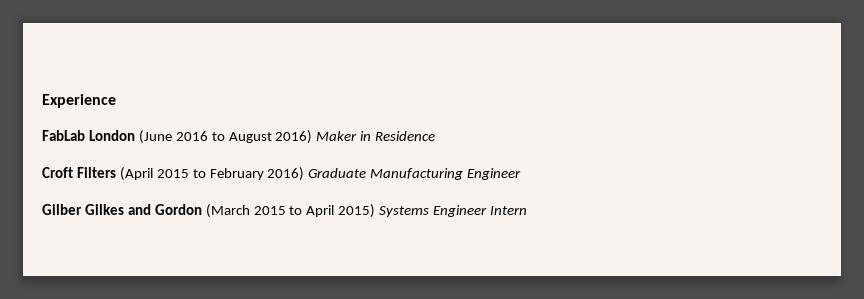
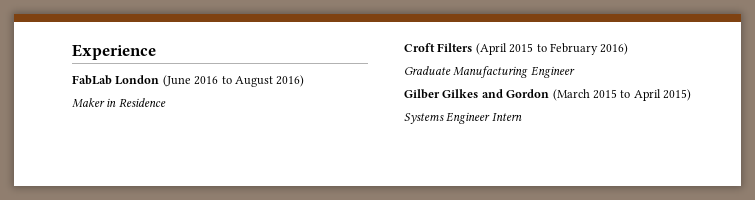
(313, 137) none -> (305, 81) //
(305, 174) none -> (629, 49) //
(376, 211) none -> (691, 95) //

